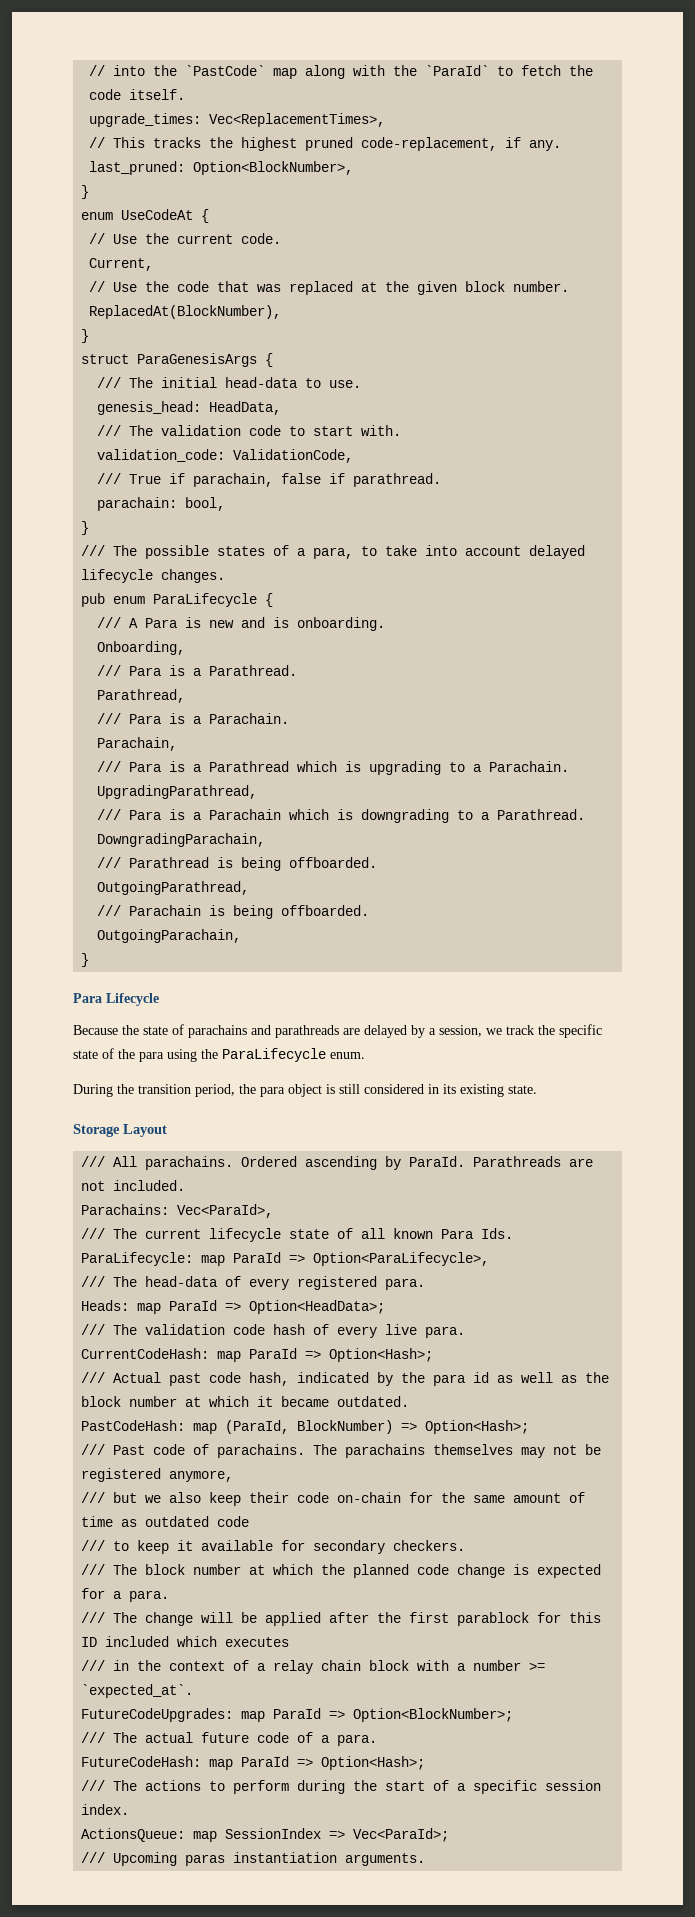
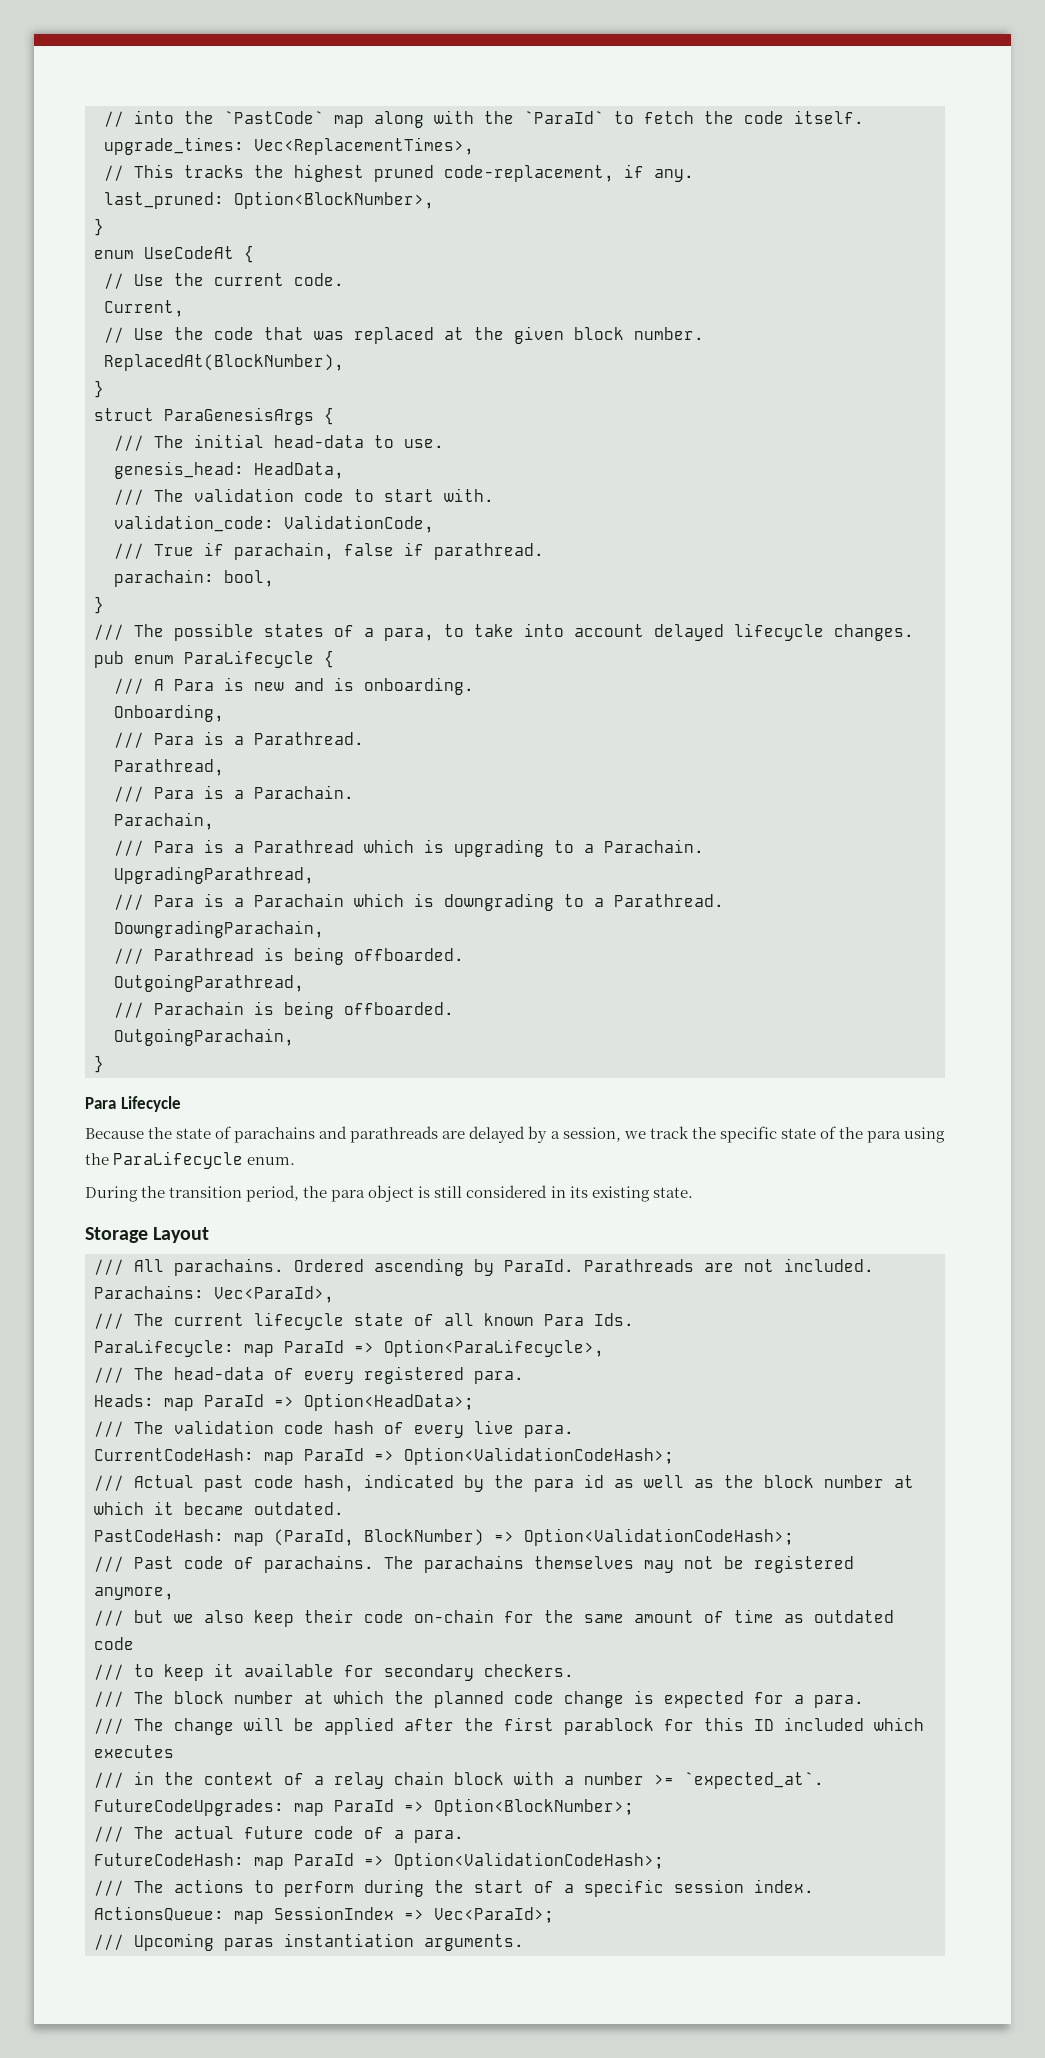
[329,1348,434,1362] Option<Hash>; -> [404,1447,674,1465] Option<ValidationCodeHash>;
[425,1420,530,1434] Option<Hash>; -> [524,1528,794,1546] Option<ValidationCodeHash>;
[321,1756,426,1770] Option<Hash>; -> [394,1852,664,1870] Option<ValidationCodeHash>;

